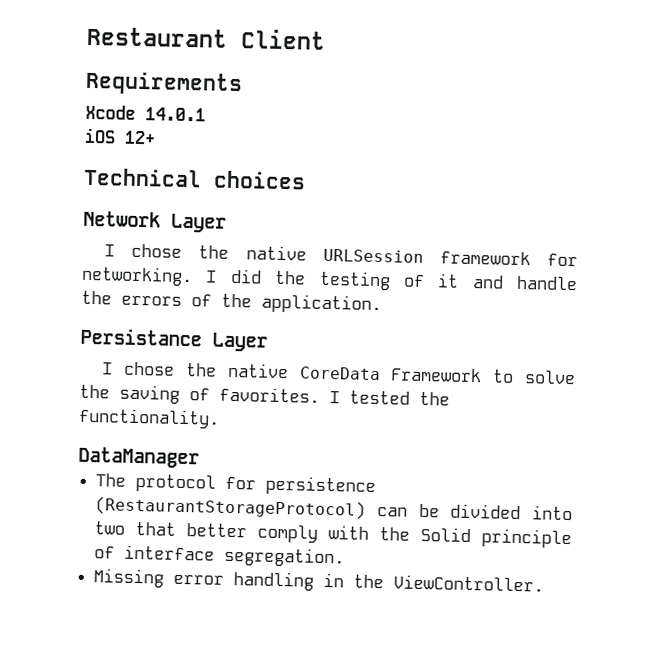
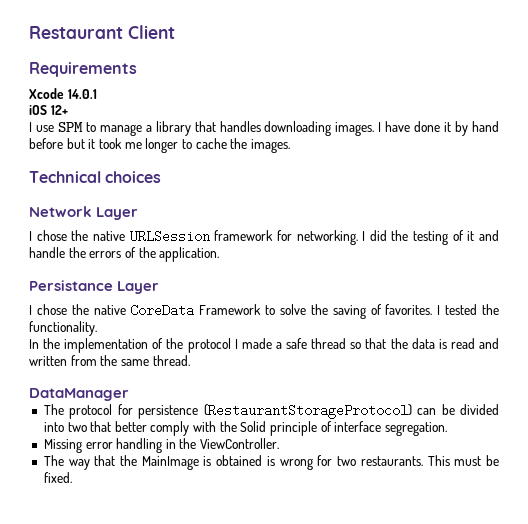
(156, 137) none -> [29,121,499,136] [29,138,290,153] // I use SPM to manage a library that handles downloading images. I have done it by hand before but it took me longer to cache the images.
(220, 418) none -> [29,338,500,353] [29,355,190,366] // In the implementation of the protocol I made a safe thread so that the data is read and written from the same thread.
(545, 583) none -> [43,455,500,470] [43,472,72,483] // The way that the MainImage is obtained is wrong for two restaurants. This must be fixed.

